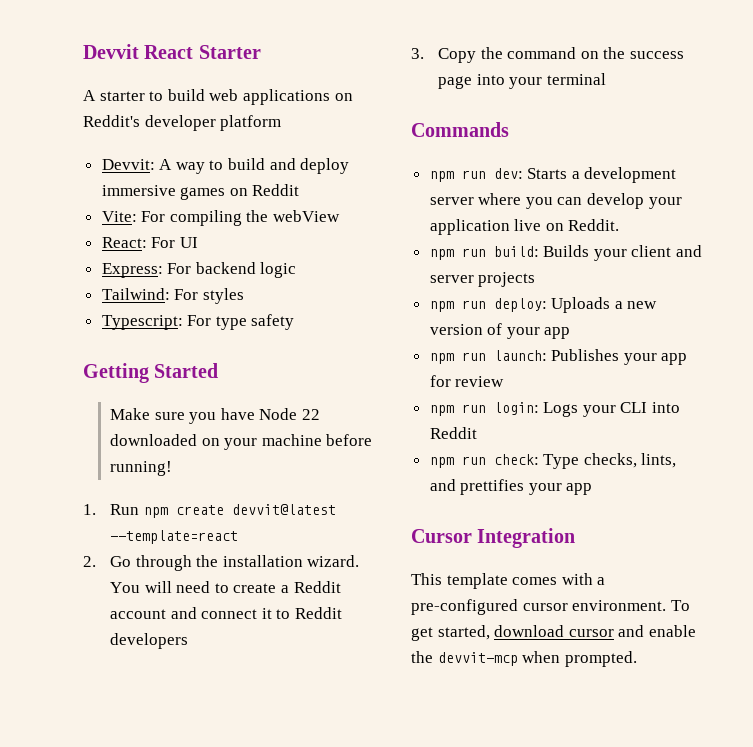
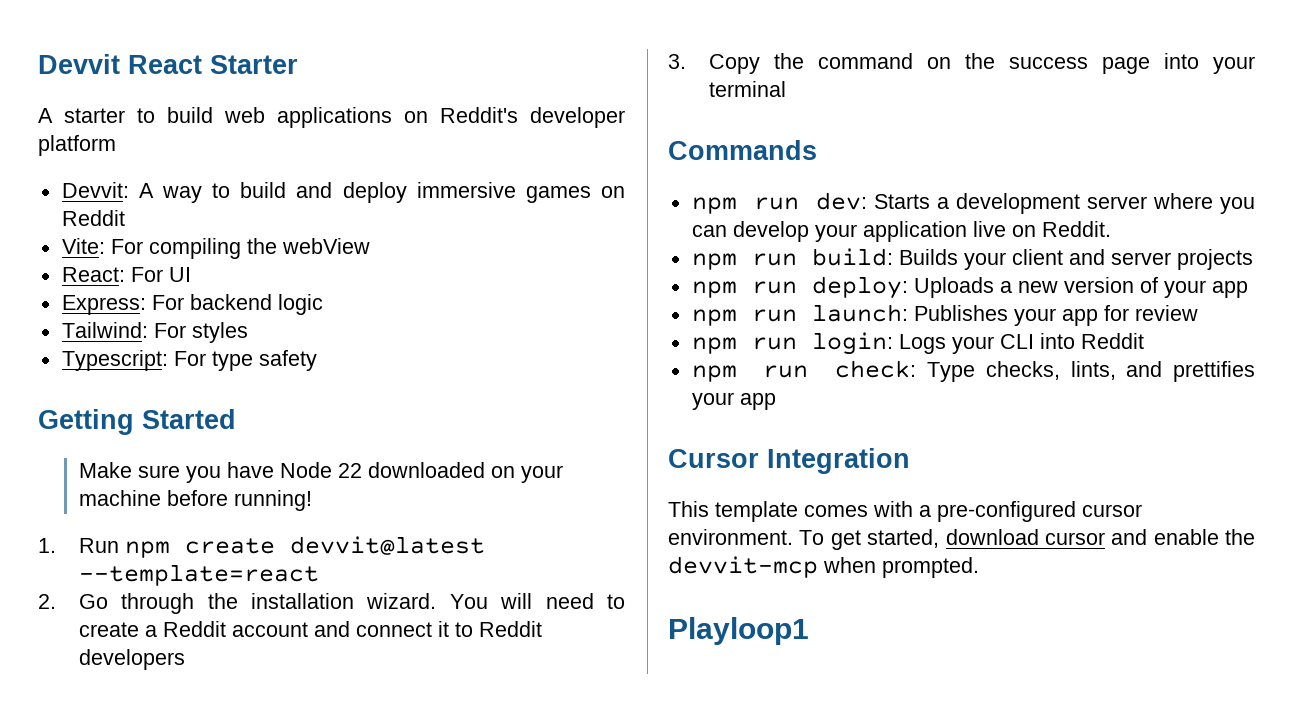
(637, 659) none -> [668,617,809,645] // Playloop1

